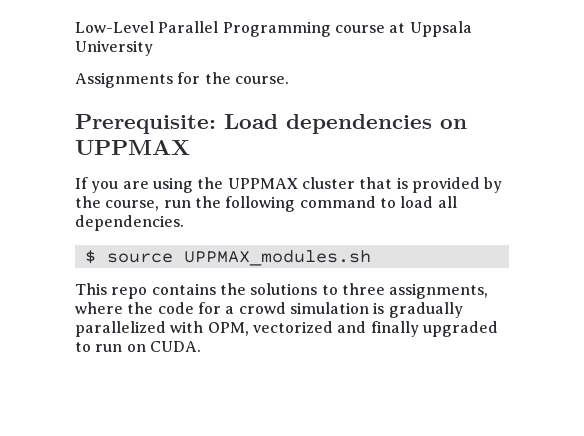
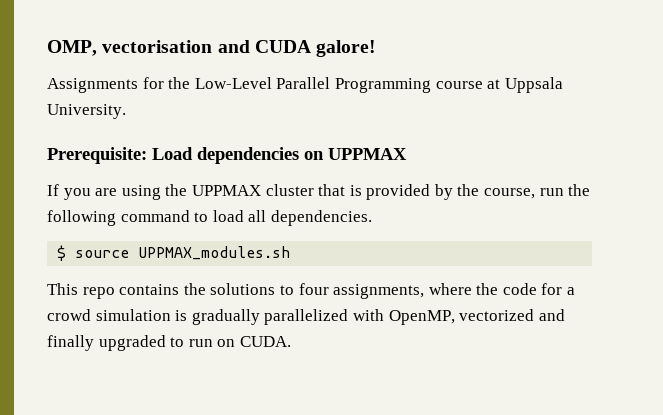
(75, 27) none -> [47,40,377,57] [47,77,191,93] OMP, vectorisation and CUDA galore! // Assignments for the
[75,40,153,56] [75,72,289,88] University // Assignments for the course. -> [47,104,126,119] University.
[341,283,385,295] three -> [298,283,329,295] four
[207,322,249,336] OPM, -> [388,310,455,325] OpenMP,

